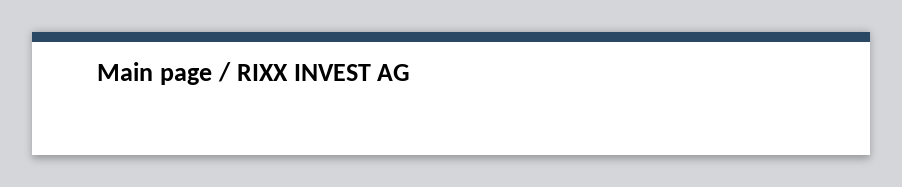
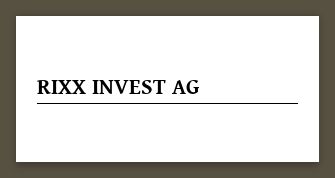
[97,62,231,85] Main page / -> (37, 87) none

